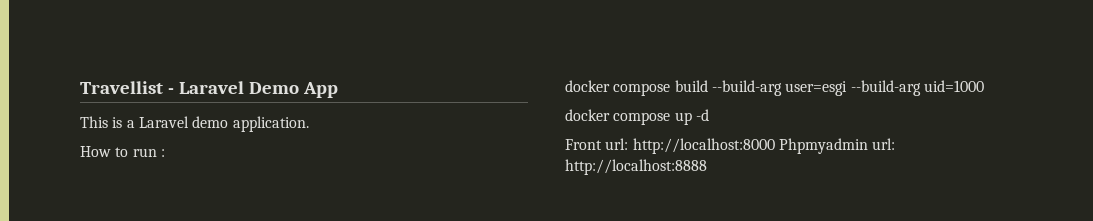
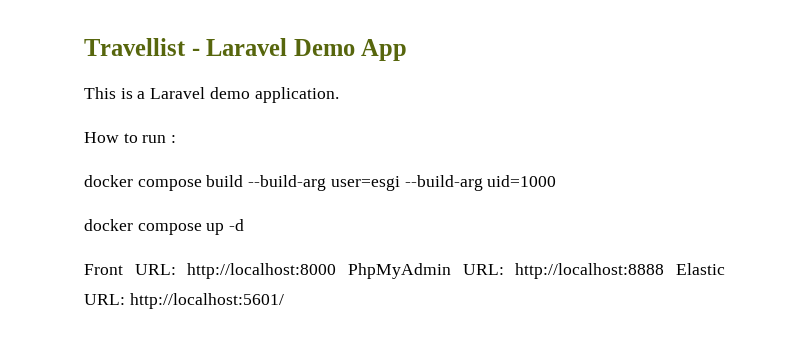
[605,138,896,154] [565,159,707,175] url: http://localhost:8000 Phpmyadmin url: http://localhost:8888 -> [134,263,725,279] [84,293,284,309] URL: http://localhost:8000 PhpMyAdmin URL: http://localhost:8888 Elastic URL: http://localhost:5601/

